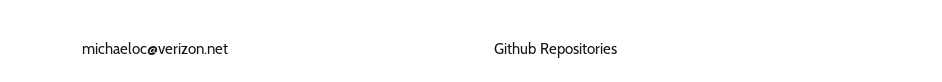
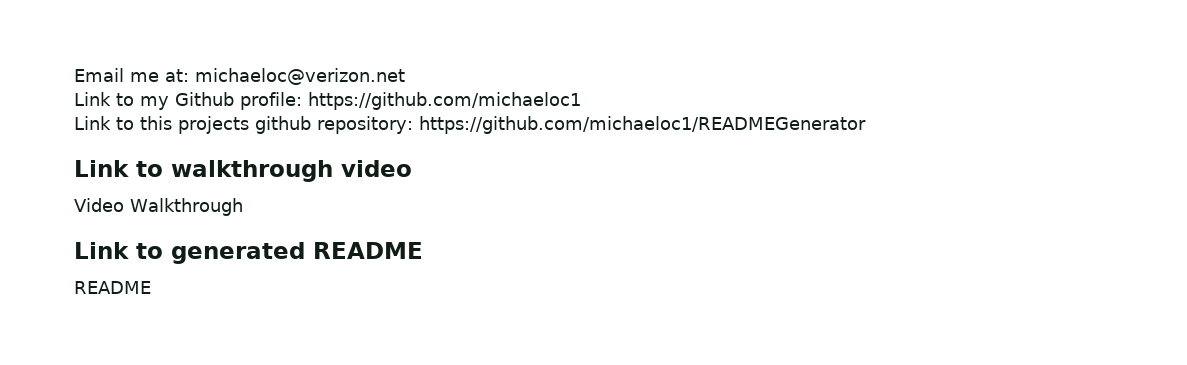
[82,42,228,55] [494,42,618,58] michaeloc@verizon.net // Github Repositories -> [74,68,405,85] [74,92,581,110] [74,116,866,134] [74,160,412,182] [74,198,243,216] [74,242,423,264] [74,281,151,294] Email me at: michaeloc@verizon.net // Link to my Github profile: https://github.com/michaeloc1 // Link to this projects github repository: https://github.com/michaeloc1/READMEGenerator // Link to walkthrough video // Video Walkthrough // Link to generated README // README

